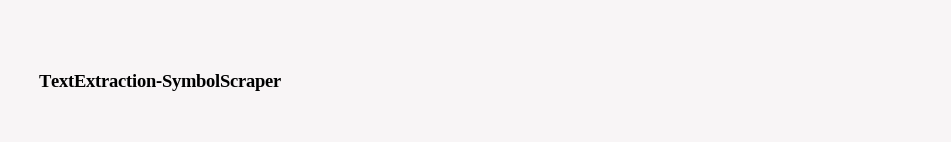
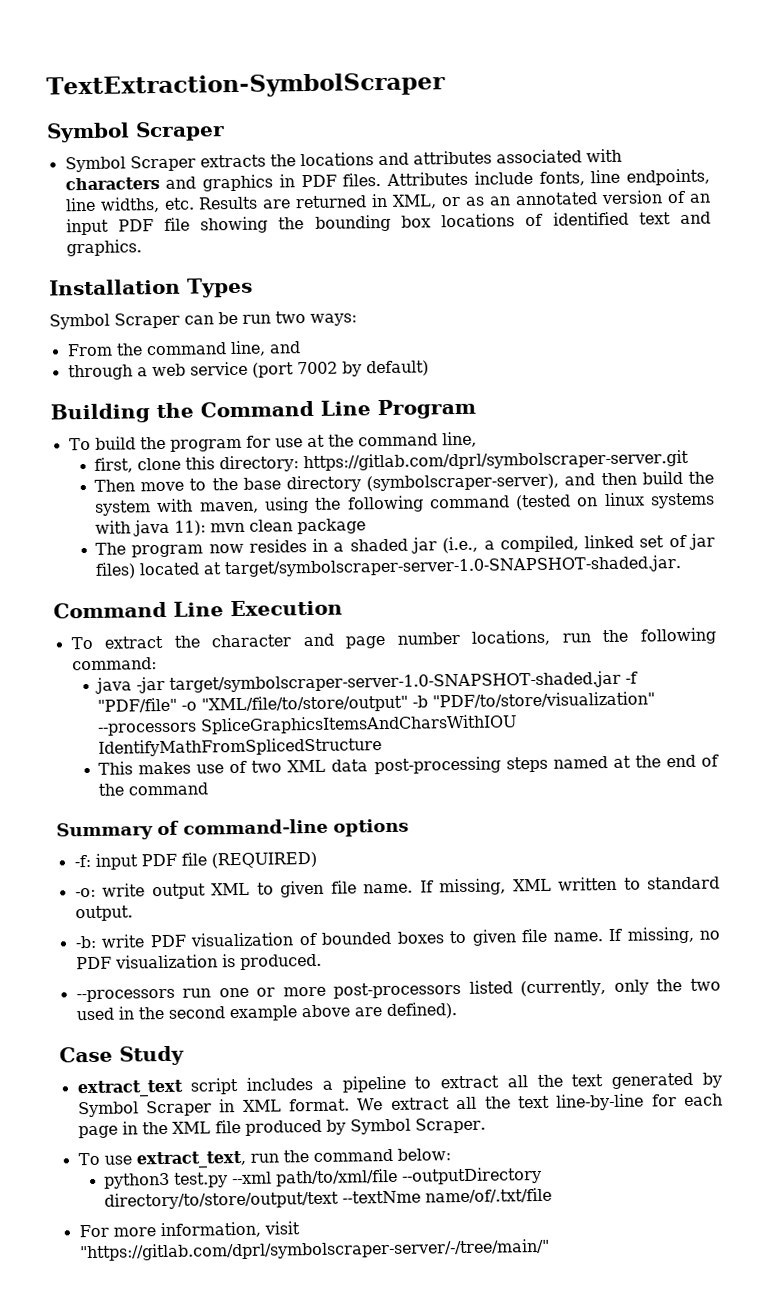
(281, 82) none -> [46,121,225,143] [64,148,622,173] [64,168,710,192] [64,190,711,213] [65,211,711,236] [65,239,142,257] [49,277,253,298] [49,311,357,330] [66,340,301,357] [67,360,429,381] [50,398,476,424] [68,431,477,452] [94,449,690,473] [94,470,715,493] [94,492,715,516] [95,518,367,537] [95,533,715,558] [95,555,682,579] [53,599,343,619] [70,627,716,650] [71,657,157,671] [95,670,639,694] [97,691,656,714] [97,714,518,736] [98,737,383,757] [98,754,719,775] [98,782,209,796] [56,818,409,841] [73,851,317,870] [74,876,720,900] [74,905,133,922] [74,926,720,949] [75,953,322,970] [75,978,722,1003] [75,1002,457,1022] [59,1045,185,1066] [76,1072,722,1098] [77,1093,723,1118] [77,1117,486,1139] [77,1148,451,1169] [104,1166,543,1189] [104,1187,553,1210] [78,1221,300,1239] [78,1238,550,1262] // Symbol Scraper // Symbol Scraper extracts the locations and attributes associated with characters and graphics in PDF files. Attributes include fonts, line endpoints, line widths, etc. Results are returned in XML, or as an annotated version of an input PDF file showing the bounding box locations of identified text and graphics. // Installation Types // Symbol Scraper can be run two ways: // From the command line, and // through a web service (port 7002 by default) // Building the Command Line Program // To build the program for use at the command line, // first, clone this directory: https://gitlab.com/dprl/symbolscraper-server.git // Then move to the base directory (symbolscraper-server), and then build the system with maven, using the following command (tested on linux systems with java 11): mvn clean package // The program now resides in a shaded jar (i.e., a compiled, linked set of jar files) located at target/symbolscraper-server-1.0-SNAPSHOT-shaded.jar. // Command Line Execution // To extract the character and page number locations, run the following command: // java -jar target/symbolscraper-server-1.0-SNAPSHOT-shaded.jar -f "PDF/file" -o "XML/file/to/store/output" -b "PDF/to/store/visualization" --processors SpliceGraphicsItemsAndCharsWithIOU IdentifyMathFromSplicedStructure // This makes use of two XML data post-processing steps named at the end of the command // Summary of command-line options // -f: input PDF file (REQUIRED) // -o: write output XML to given file name. If missing, XML written to standard output. // -b: write PDF visualization of bounded boxes to given file name. If missing, no PDF visualization is produced. // --processors run one or more post-processors listed (currently, only the two used in the second example above are defined). // Case Study // extract_text script includes a pipeline to extract all the text generated by Symbol Scraper in XML format. We extract all the text line-by-line for each page in the XML file produced by Symbol Scraper. // To use extract_text, run the command below: // python3 test.py --xml path/to/xml/file --outputDirectory directory/to/store/output/text --textNme name/of/.txt/file // For more information, visit "https://gitlab.com/dprl/symbolscraper-server/-/tree/main/"

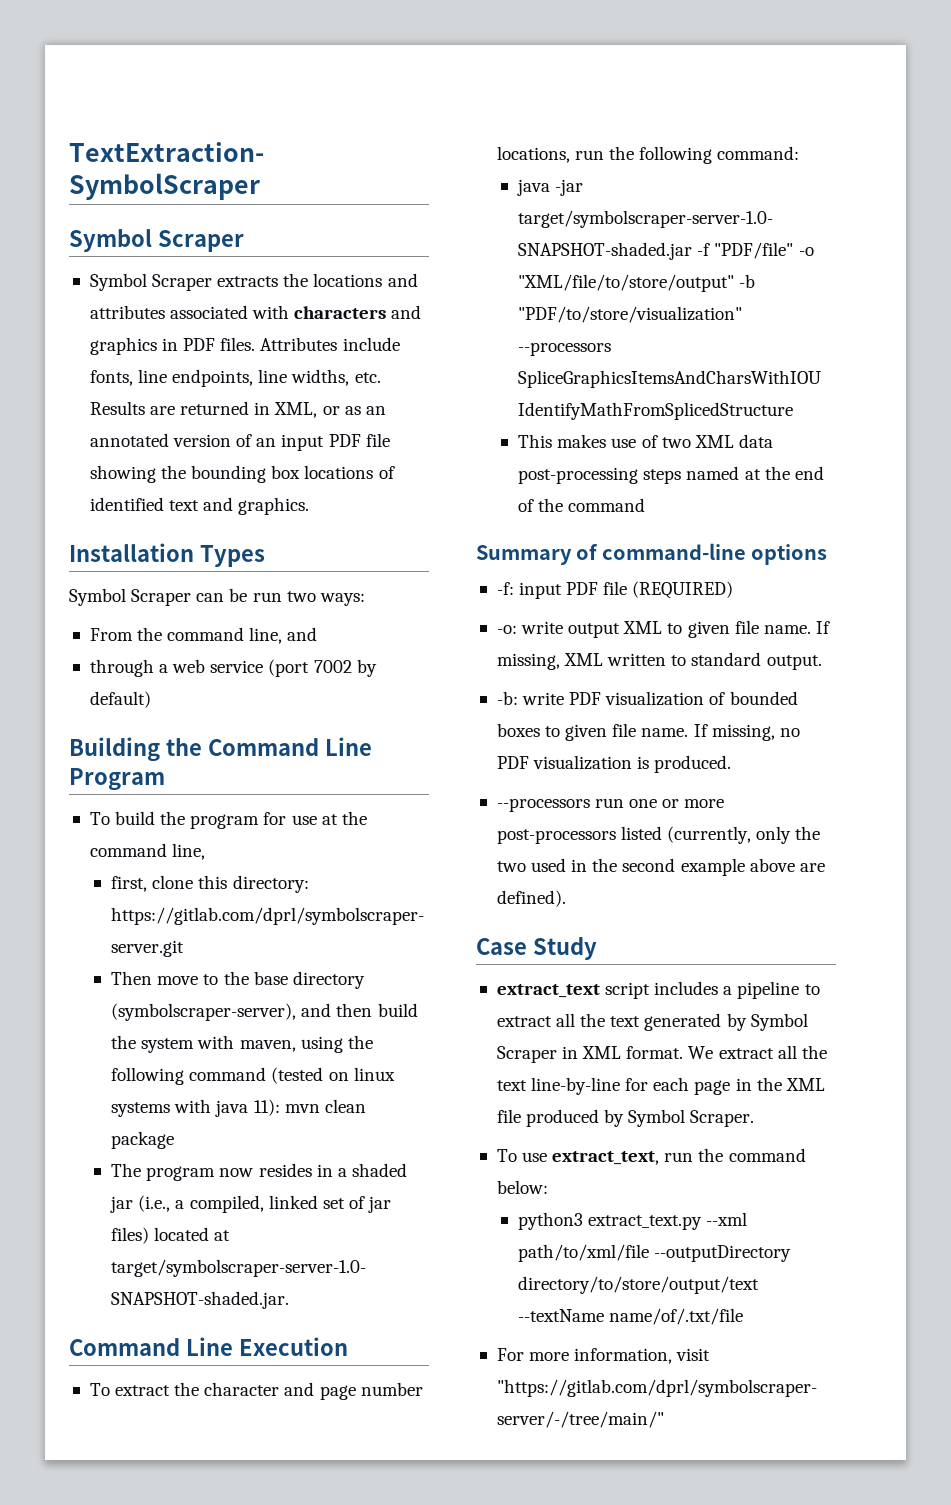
[174,1172,229,1188] test.py -> [588,1215,703,1230] extract_text.py
[342,1190,422,1204] --textNme -> [518,1309,605,1322] --textName

